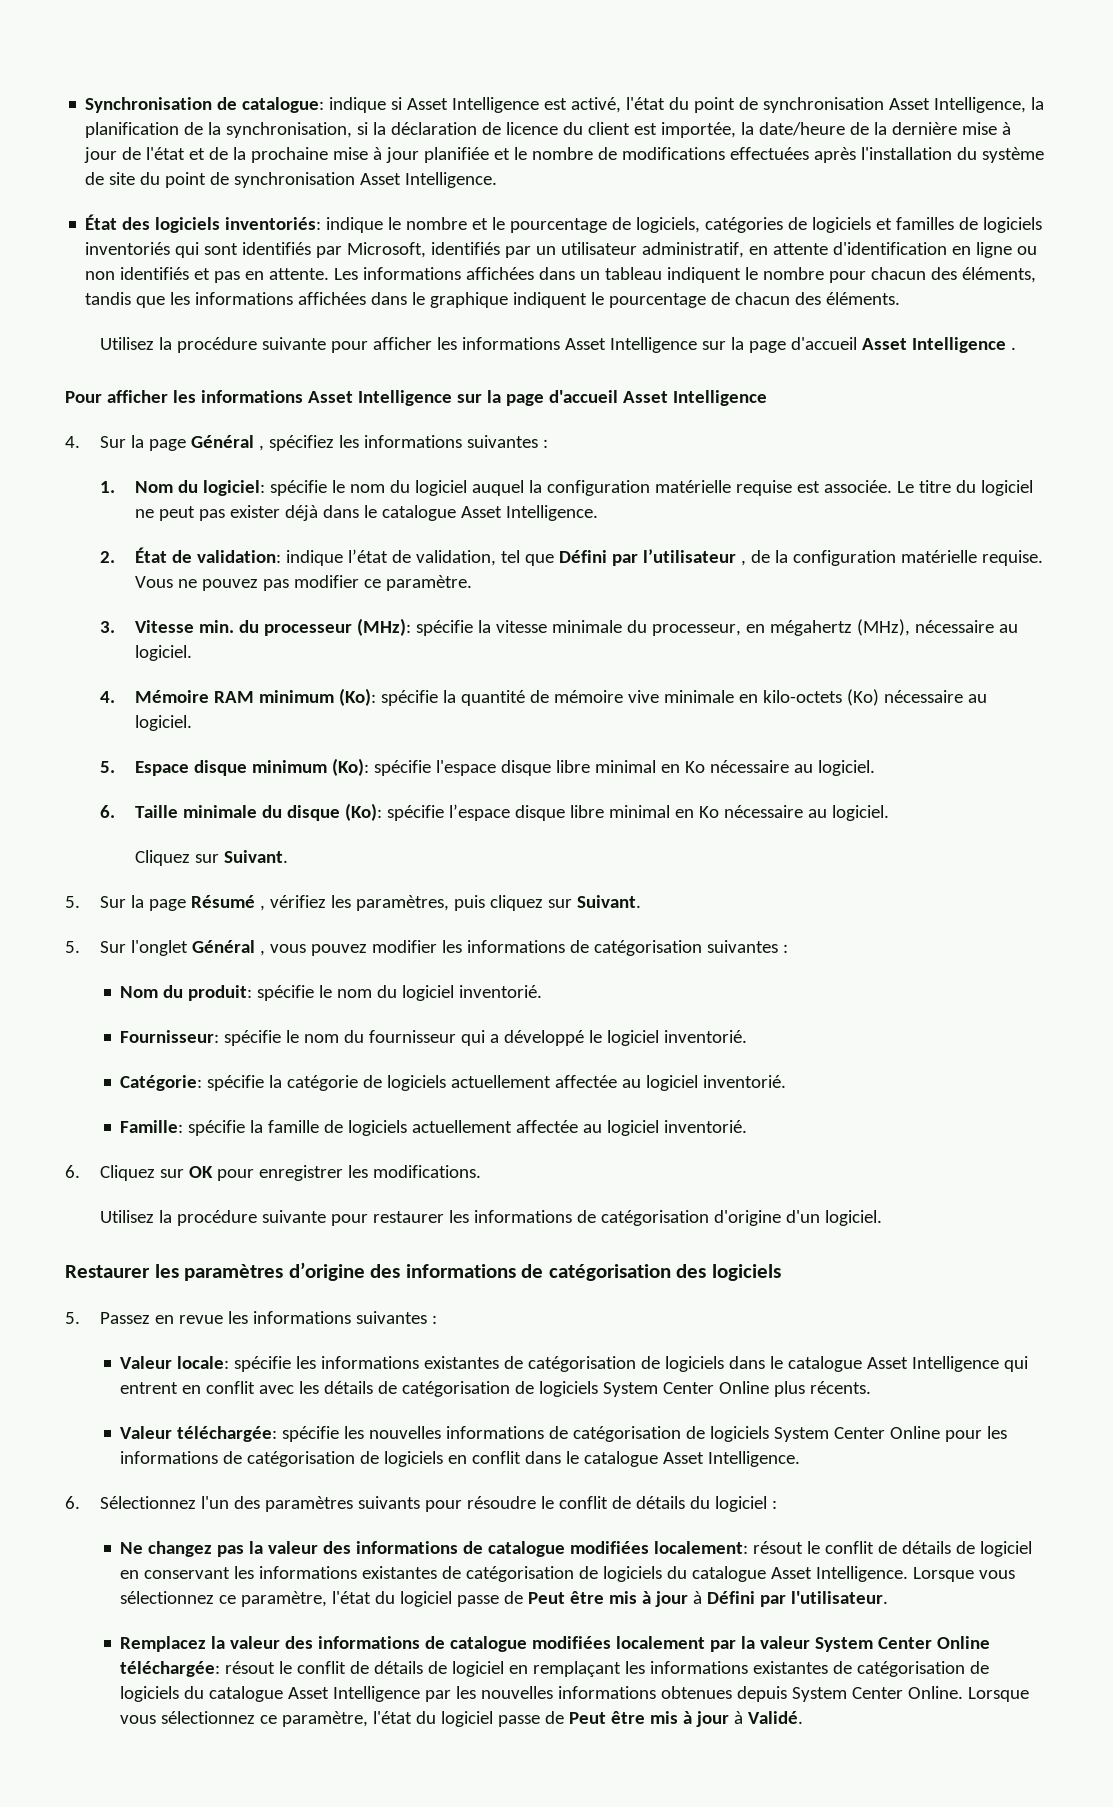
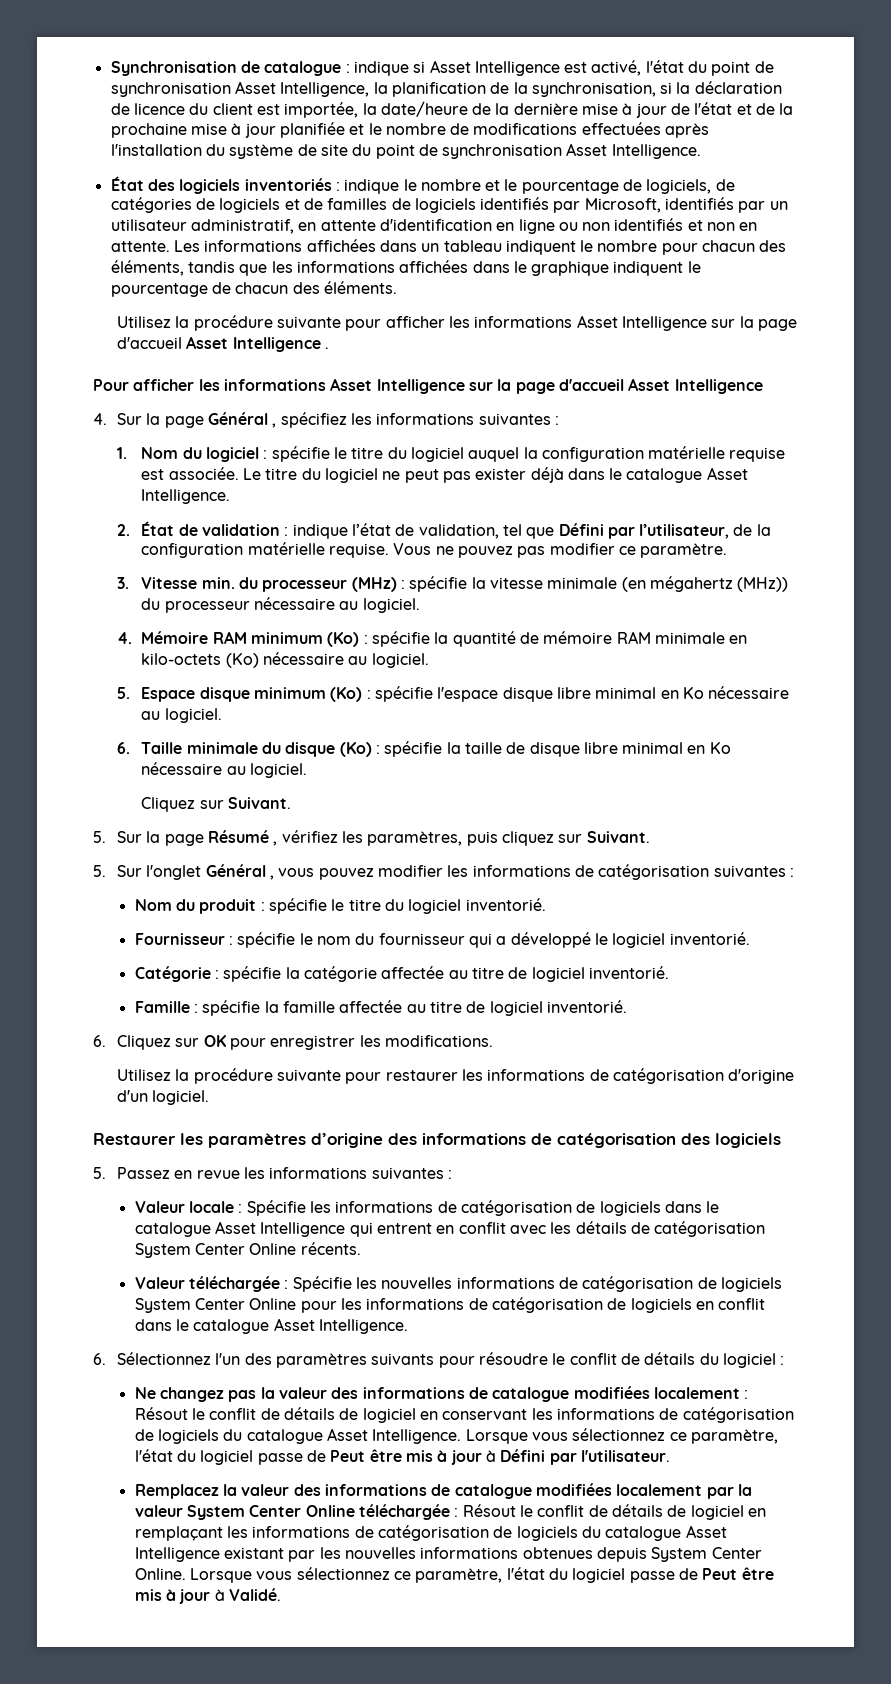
[242,97,325,113] catalogue: -> [264,61,350,76] catalogue :
[225,217,322,230] inventoriés: -> [244,178,340,191] inventoriés :
(701, 225) none -> [715,179,735,191] de
(893, 224) none -> [303,198,323,210] de
[85,242,239,258] inventoriés qui sont -> (476, 205) none
[214,271,241,283] pas -> [707,222,736,231] non
[202,480,385,496] logiciel: spécifie le nom -> [205,446,384,462] logiciel : spécifie le titre
[196,550,281,563] validation: -> [201,524,289,536] validation :
[642,549,746,566] l’utilisateur , -> [639,524,730,539] l’utilisateur,
[356,618,411,636] (MHz): -> [351,577,405,592] (MHz) :
[626,619,910,636] du processeur, en mégahertz (MHz), -> [621,576,789,592] [141,598,250,613] (en mégahertz (MHz)) du processeur
[338,688,376,706] (Ko): -> [327,632,368,647] (Ko) :
[627,690,659,703] vive -> [616,631,651,644] RAM
[331,758,369,776] (Ko): -> [330,687,371,702] (Ko) :
[344,803,510,821] (Ko): spécifie l’espace -> [339,741,526,757] (Ko) : spécifie la taille de
[188,985,373,1001] produit: spécifie le nom -> [199,898,381,914] produit : spécifie le titre
[120,1030,220,1043] Fournisseur: -> [134,933,234,945] Fournisseur :
[120,1075,203,1091] Catégorie: -> [134,966,220,982] Catégorie :
[363,1075,787,1091] [120,1120,184,1133] de logiciels actuellement affectée au logiciel inventorié. // Famille: -> [381,966,669,982] [134,1001,199,1013] affectée au titre de logiciel inventorié. // Famille :
[324,1120,603,1136] de logiciels actuellement affectée au -> [339,1000,486,1013] affectée au titre de
[177,1356,500,1372] locale: spécifie les informations existantes -> [189,1200,434,1216] locale : Spécifie les informations
[515,1381,806,1397] de logiciels System Center Online plus -> [134,1243,297,1258] System Center Online
[177,1426,340,1442] téléchargée: spécifie -> [189,1276,352,1292] téléchargée : Spécifie
[654,1541,804,1554] localement: résout -> [653,1387,749,1399] [134,1407,188,1420] localement : Résout
[362,1566,438,1579] existantes -> (655, 1414) none
[120,1661,276,1677] téléchargée: résout -> [359,1504,516,1520] téléchargée : Résout
[753,1661,829,1674] existantes -> (351, 1532) none
(421, 1694) none -> [224,1547,285,1559] existant

